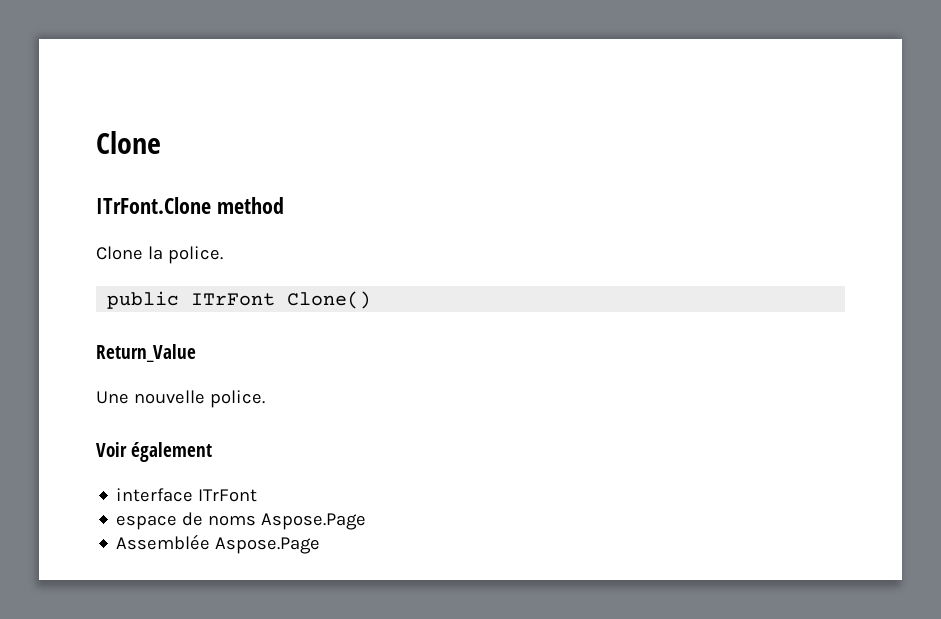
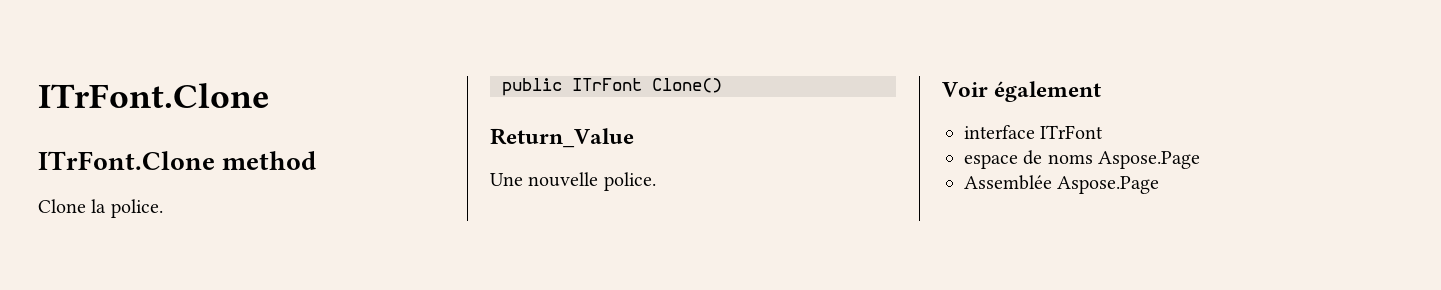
[96,131,161,154] Clone -> [38,83,270,108] ITrFont.Clone

